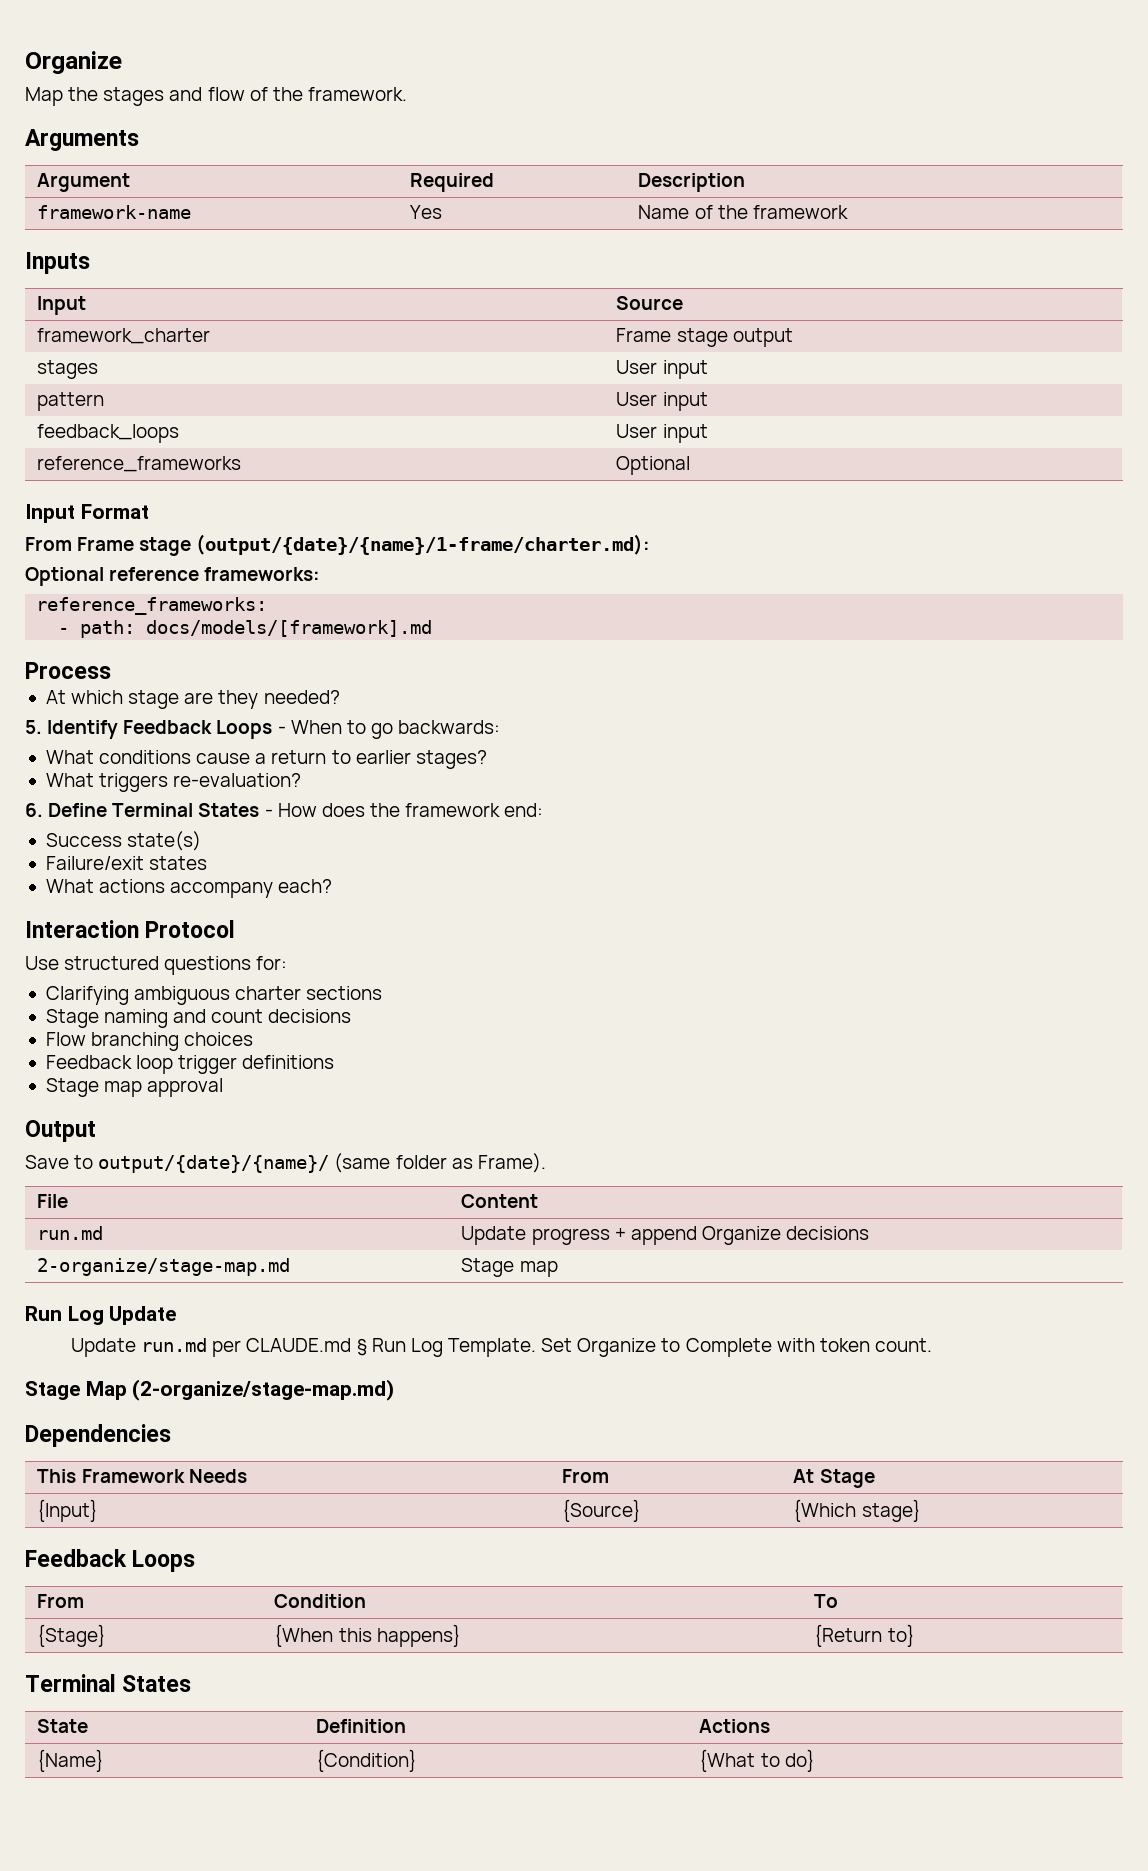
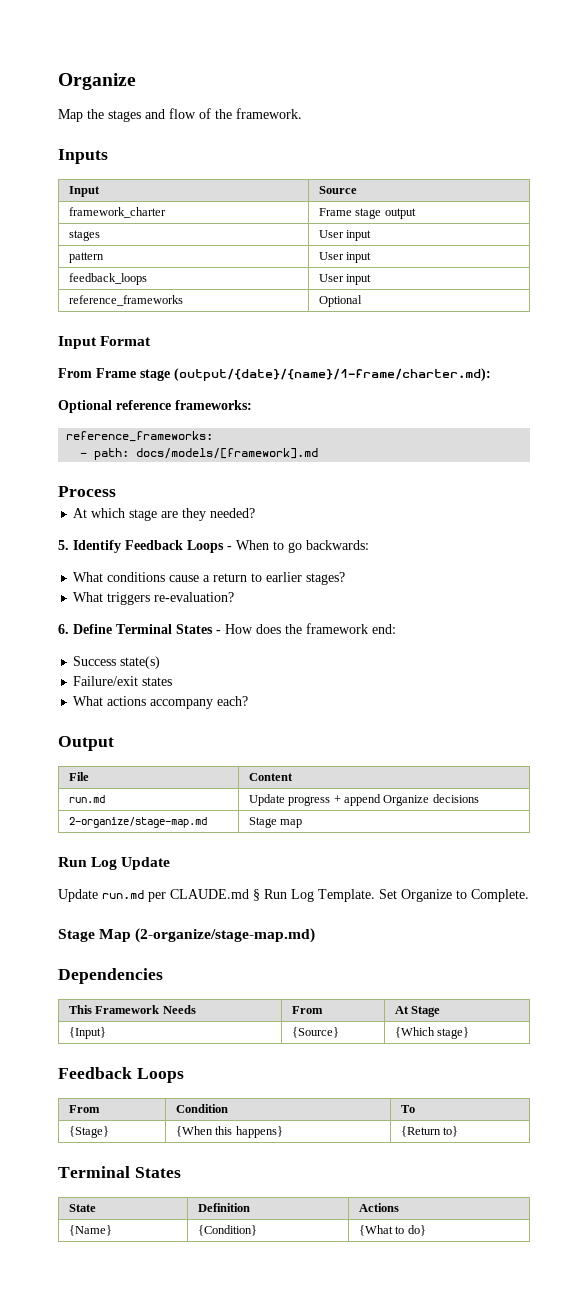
[25,129,139,151] [37,173,131,192] [410,173,495,192] [638,173,746,192] [37,205,192,219] [410,205,443,219] [638,205,848,219] // Arguments // Argument | Required | Description // framework-name | Yes | Name of the framework -> (302, 113) none
[25,920,236,938] [25,956,288,975] [45,986,383,1005] [45,1009,352,1028] [45,1032,254,1051] [45,1055,335,1074] [45,1078,224,1097] [25,1120,96,1142] [25,1153,546,1173] Interaction Protocol // Use structured questions for: // Clarifying ambiguous charter sections // Stage naming and count decisions // Flow branching choices // Feedback loop trigger definitions // Stage map approval // Output // Save to output/{date}/{name}/ (same folder as Frame). -> [58,736,114,751] Output
[685,1338,932,1357] Complete with token count. -> [471,889,529,902] Complete.

